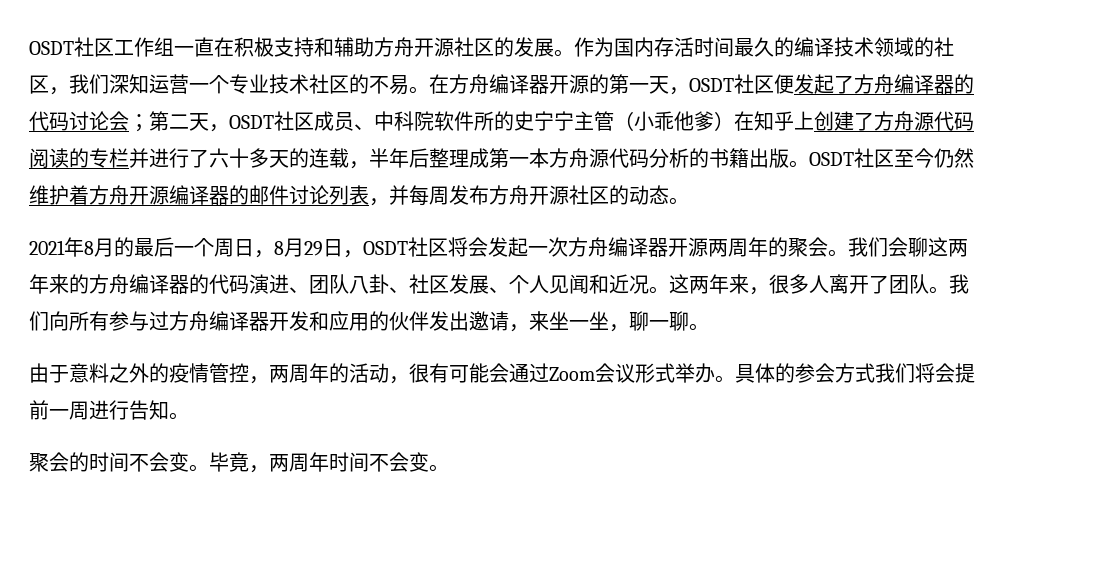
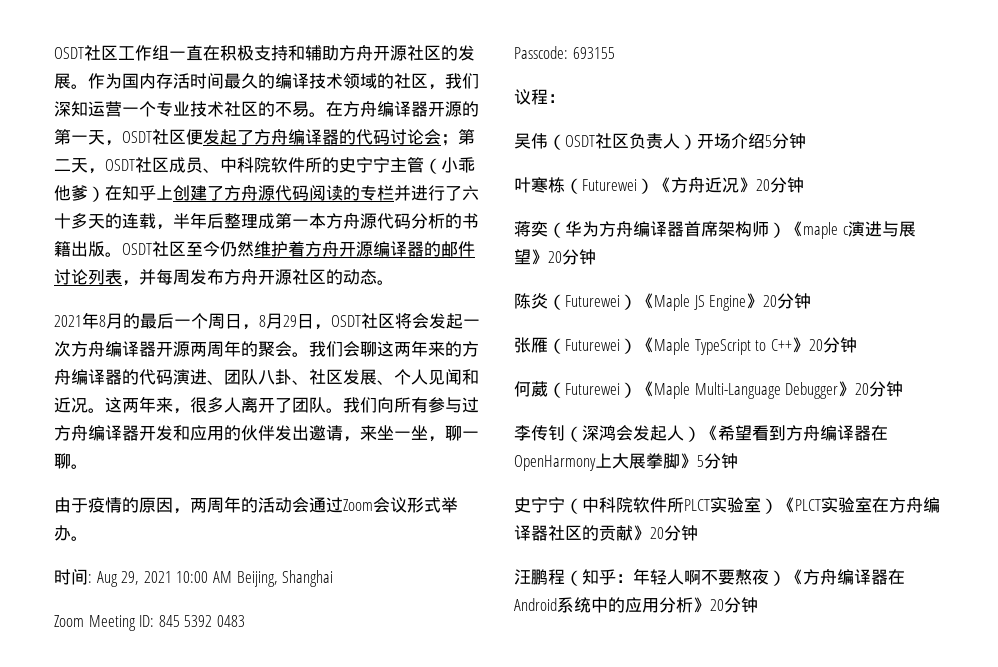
[69,363,249,383] 意料之外的疫情管控 -> [88,497,173,513] 疫情的原因
[389,363,489,384] ，很有可能 -> (292, 505) none
[735,363,975,383] [29,400,189,420] [29,452,449,473] 具体的参会方式我们将会提前一周进行告知。 // 聚会的时间不会变。毕竟，两周年时间不会变。 -> [54,569,334,587] [54,615,245,631] [514,46,615,59] [514,89,565,105] [514,133,806,150] [514,176,804,194] [514,220,916,239] [514,249,596,265] [514,293,812,311] [514,337,857,355] [514,381,904,399] [514,424,888,442] [514,453,738,471] [514,496,940,514] [514,525,698,541] [514,568,905,586] [514,597,758,613] // 时间: Aug 29, 2021 10:00 AM Beijing, Shanghai // Zoom Meeting ID: 845 5392 0483 // Passcode: 693155 // 议程： // 吴伟（OSDT社区负责人）开场介绍5分钟 // 叶寒栋（Futurewei）《方舟近况》20分钟 // 蒋奕（华为方舟编译器首席架构师）《maple c演进与展望》20分钟 // 陈炎（Futurewei）《Maple JS Engine》20分钟 // 张雁（Futurewei）《Maple TypeScript to C++》20分钟 // 何葳（Futurewei）《Maple Multi-Language Debugger》20分钟 // 李传钊（深鸿会发起人）《希望看到方舟编译器在OpenHarmony上大展拳脚》5分钟 // 史宁宁（中科院软件所PLCT实验室）《PLCT实验室在方舟编译器社区的贡献》20分钟 // 汪鹏程（知乎：年轻人啊不要熬夜）《方舟编译器在Android系统中的应用分析》20分钟

